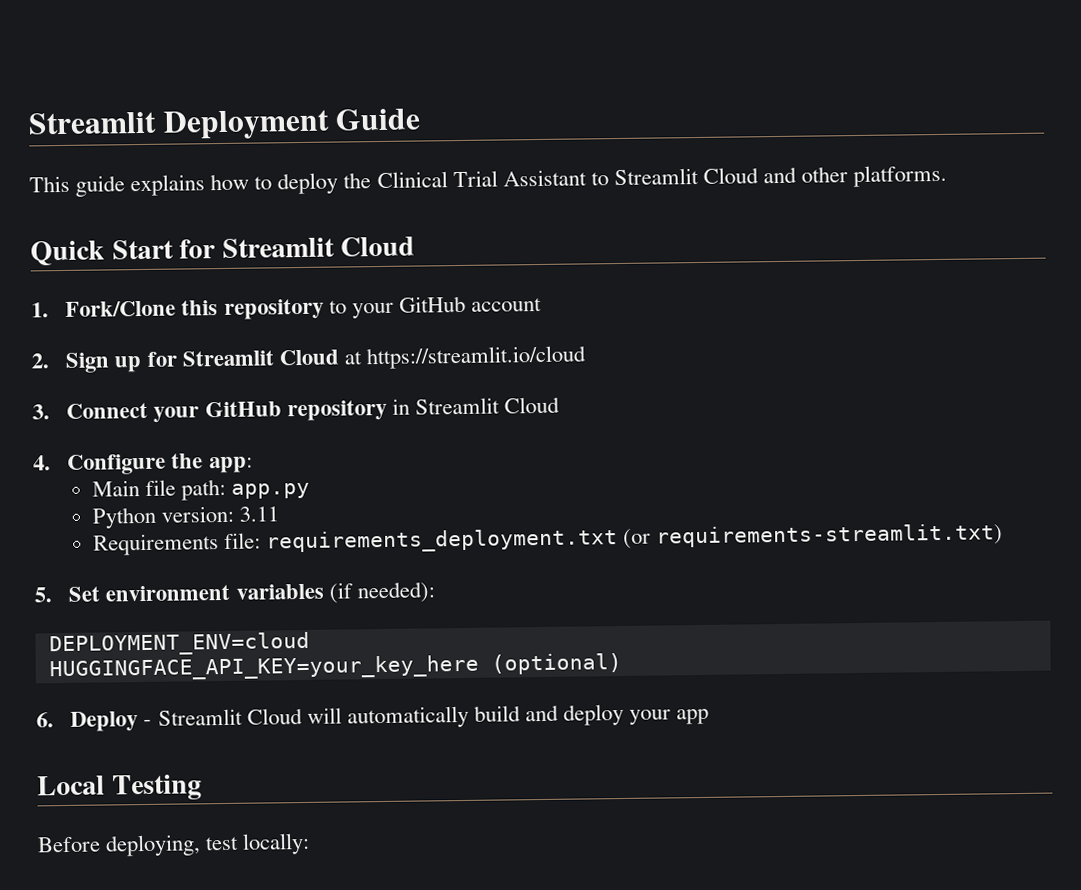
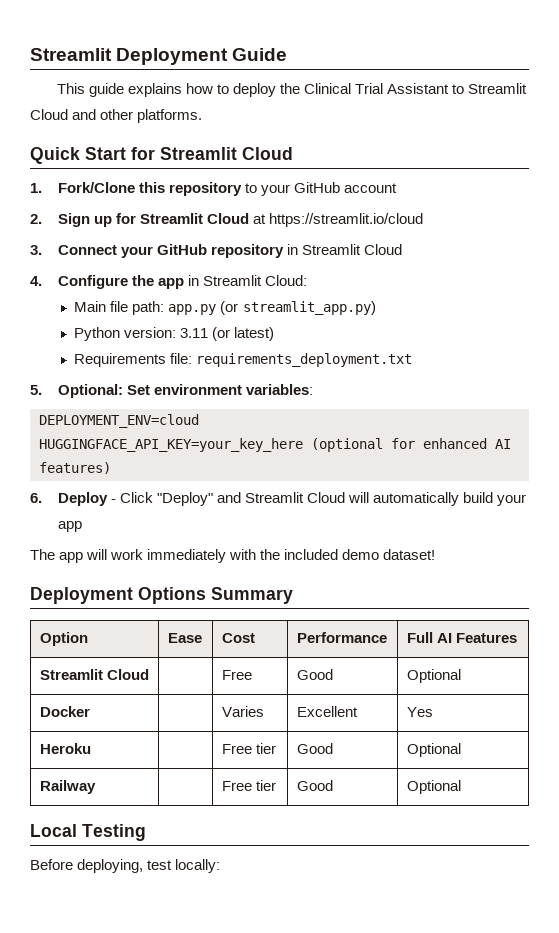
[208,456,253,474] app: -> [157,275,308,289] app in Streamlit Cloud:
(311, 490) none -> [220,301,376,315] (or streamlit_app.py)
(280, 514) none -> [212,327,275,341] (or latest)
[623,523,1004,549] (or requirements-streamlit.txt) -> (413, 360) none
(52, 595) none -> [57,384,123,398] Optional:
[235,581,435,604] variables (if needed): -> [245,384,313,395] variables:
[490,652,622,675] (optional) -> [311,438,511,452] [39,462,111,474] (optional for enhanced AI features)
(153, 723) none -> [119,492,241,506] Click "Deploy" and
[524,703,624,726] and deploy -> (494, 497) none
(710, 716) none -> [30,549,436,563] [30,587,293,604] [39,632,88,646] [167,633,202,643] [221,633,255,643] [296,632,387,643] [406,632,517,643] [39,669,149,680] [221,670,252,680] [296,669,333,680] [406,669,461,683] [39,706,90,717] [221,706,264,717] [296,706,358,717] [406,707,433,717] [39,743,91,754] [221,743,276,754] [296,743,333,754] [406,743,461,757] [39,780,96,794] [221,780,276,791] [296,780,333,791] [406,780,461,794] // The app will work immediately with the included demo dataset! // Deployment Options Summary // Option | Ease | Cost | Performance | Full AI Features // Streamlit Cloud | | Free | Good | Optional // Docker | | Varies | Excellent | Yes // Heroku | | Free tier | Good | Optional // Railway | | Free tier | Good | Optional

